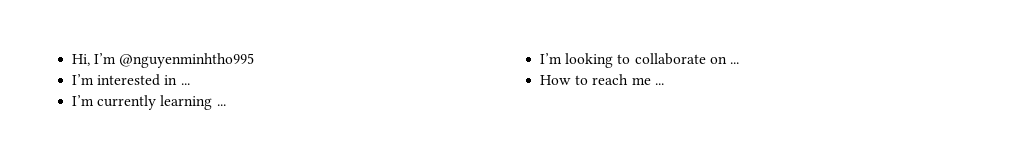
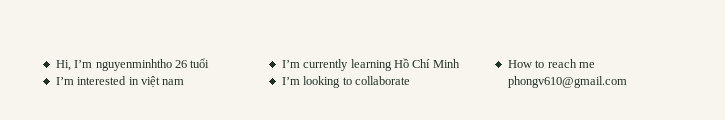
[119,53,255,68] @nguyenminhtho995 -> [95,58,210,71] nguyenminhtho 26 tuổi
[180,83,190,85] ... -> [140,76,185,88] việt nam
[216,104,226,106] ... -> [393,58,460,68] Hồ Chí Minh
[709,56,739,64] on ... -> (410, 80) none
[654,83,664,85] ... -> [507,76,627,88] phongv610@gmail.com

